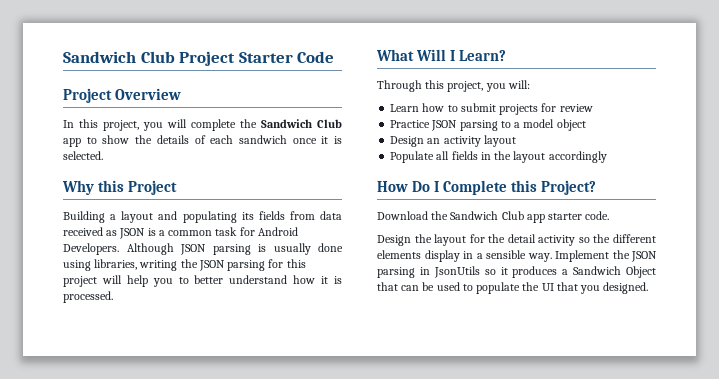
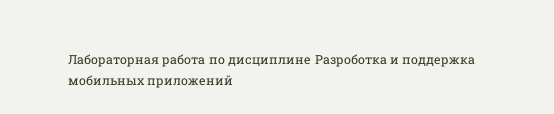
[63,51,335,66] [63,88,182,103] [63,119,342,131] [63,135,342,147] [63,151,103,160] [62,180,178,195] [63,211,342,223] [63,227,298,239] [63,243,343,255] [63,259,306,271] [63,275,342,287] [63,291,113,303] [376,49,507,61] [377,80,530,92] [390,103,593,115] [390,119,586,131] [390,135,516,147] [390,151,607,163] [377,180,597,195] [377,211,610,223] [377,234,656,246] [377,250,657,262] [377,266,656,278] [377,282,649,294] Sandwich Club Project Starter Code // Project Overview // In this project, you will complete the Sandwich Club app to show the details of each sandwich once it is selected. // Why this Project // Building a layout and populating its fields from data received as JSON is a common task for Android Developers. Although JSON parsing is usually done using libraries, writing the JSON parsing for this project will help you to better understand how it is processed. // What Will I Learn? // Through this project, you will: // Learn how to submit projects for review // Practice JSON parsing to a model object // Design an activity layout // Populate all fields in the layout accordingly // How Do I Complete this Project? // Download the Sandwich Club app starter code. // Design the layout for the detail activity so the different elements display in a sensible way. Implement the JSON parsing in JsonUtils so it produces a Sandwich Object that can be used to populate the UI that you designed. -> [68,54,476,67] [68,75,234,88] Лабораторная работа по дисциплине Разроботка и поддержка мобильных приложений

